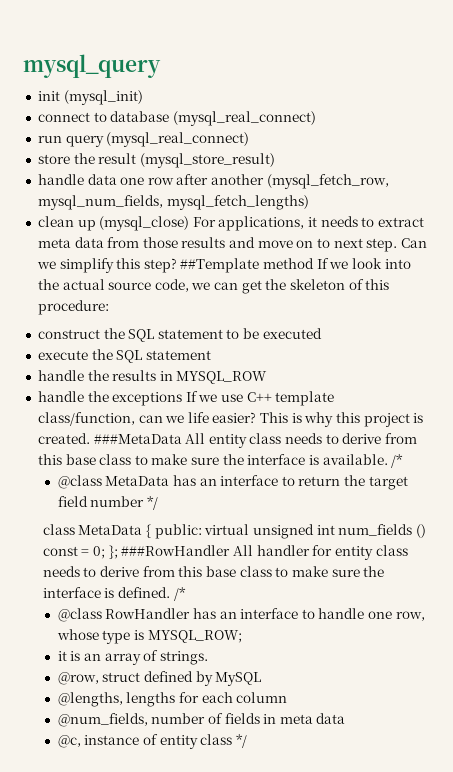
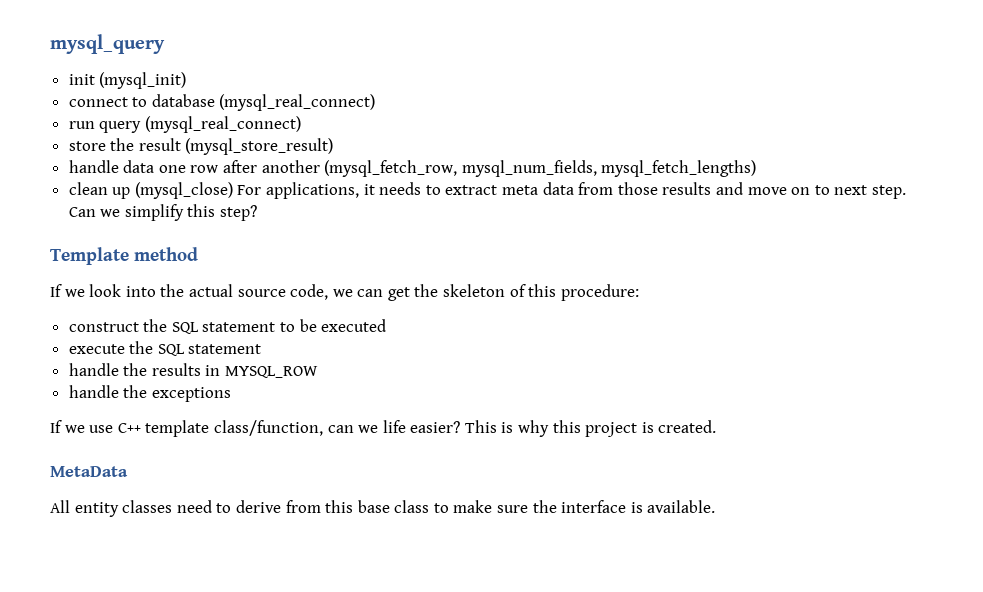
[180,258,260,273] ##Template -> [50,247,129,265] // Template
(315, 263) none -> (198, 254) //
(183, 399) none -> (231, 394) //
[93,434,182,444] ###MetaData -> [50,466,128,477] // MetaData //
[249,433,323,444] class needs -> [122,500,212,513] classes need
[391,454,404,468] [57,475,408,490] [57,496,158,510] [42,524,426,539] [42,545,408,560] [42,566,385,577] [42,587,186,601] [57,608,425,622] [56,629,242,644] [57,650,208,665] [57,671,262,686] [57,692,288,707] [57,713,346,727] [57,734,247,749] /* // @class MetaData has an interface to return the target field number */ // class MetaData { public: virtual unsigned int num_fields () const = 0; }; ###RowHandler All handler for entity class needs to derive from this base class to make sure the interface is defined. /* // @class RowHandler has an interface to handle one row, whose type is MYSQL_ROW; // it is an array of strings. // @row, struct defined by MySQL // @lengths, lengths for each column // @num_fields, number of fields in meta data // @c, instance of entity class */ -> (716, 506) none

